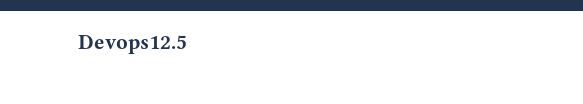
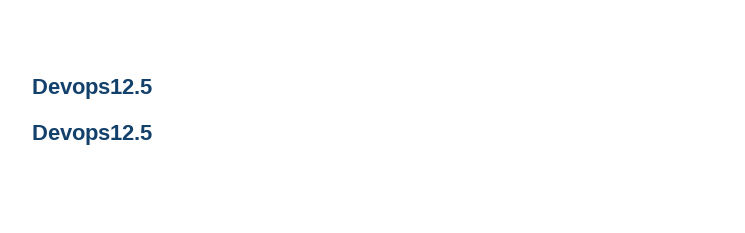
[78,34,187,54] Devops12.5 -> [32,79,152,99] [32,125,152,145] Devops12.5 // Devops12.5

